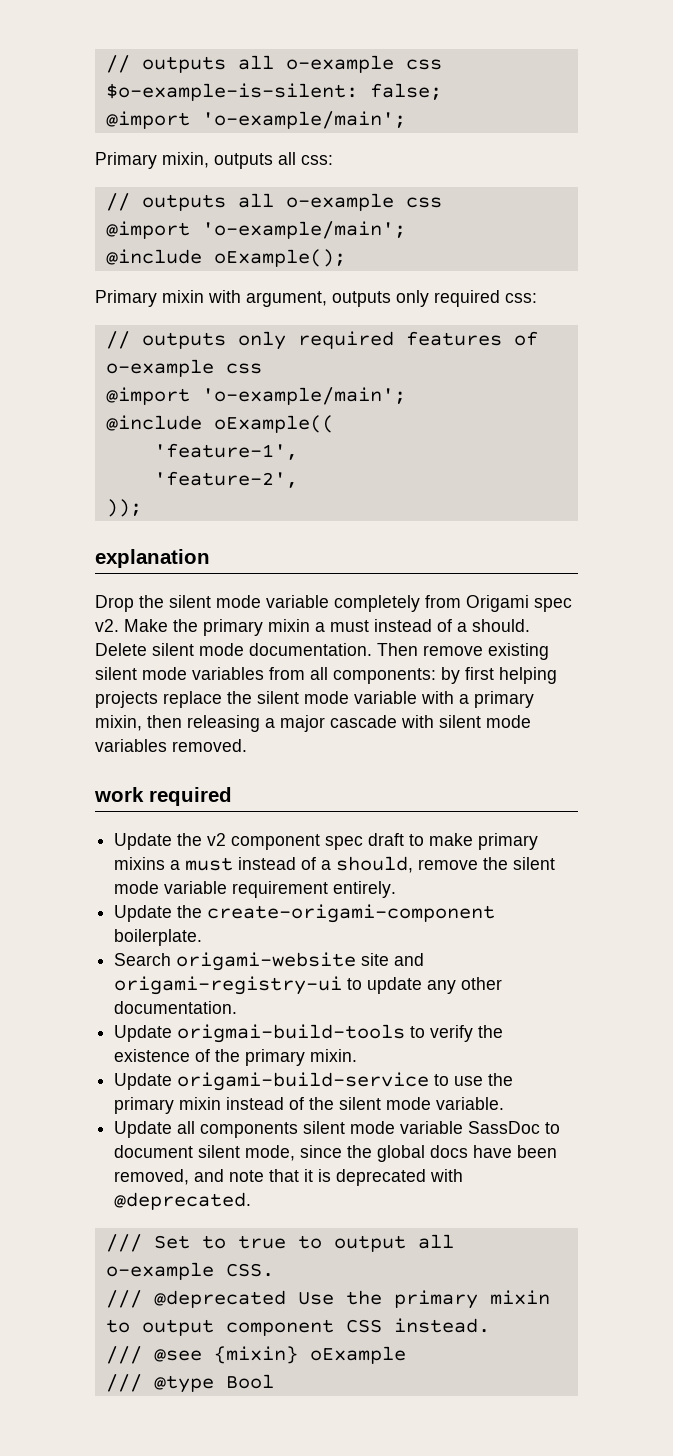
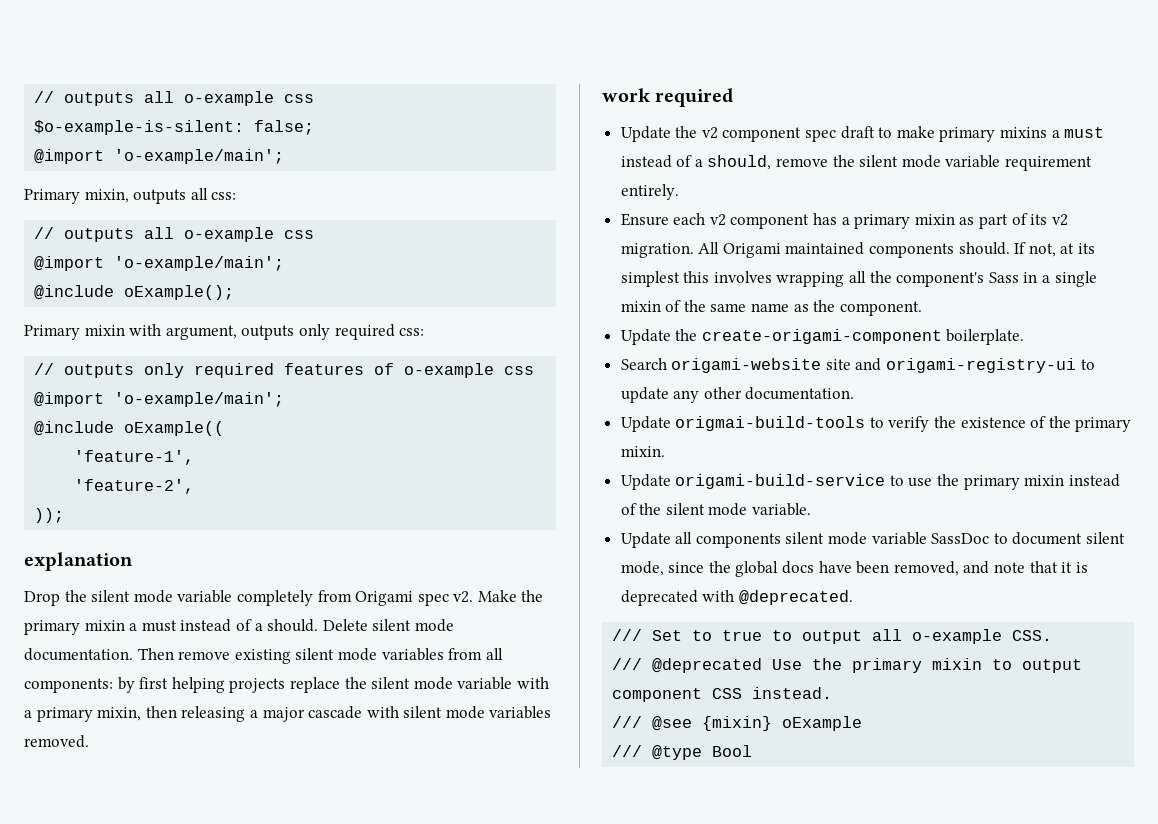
(397, 889) none -> [620,213,1068,229] [620,242,1096,258] [620,271,1097,287] [620,300,922,316] // Ensure each v2 component has a primary mixin as part of its v2 migration. All Origami maintained components should. If not, at its simplest this involves wrapping all the component's Sass in a single mixin of the same name as the component.

